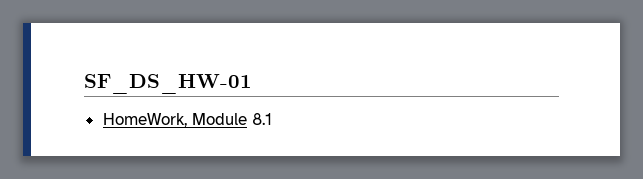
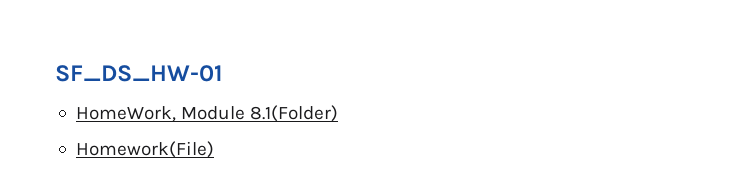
[251,113,272,125] 8.1 -> [250,105,339,122] [75,141,214,158] 8.1(Folder) // Homework(File)

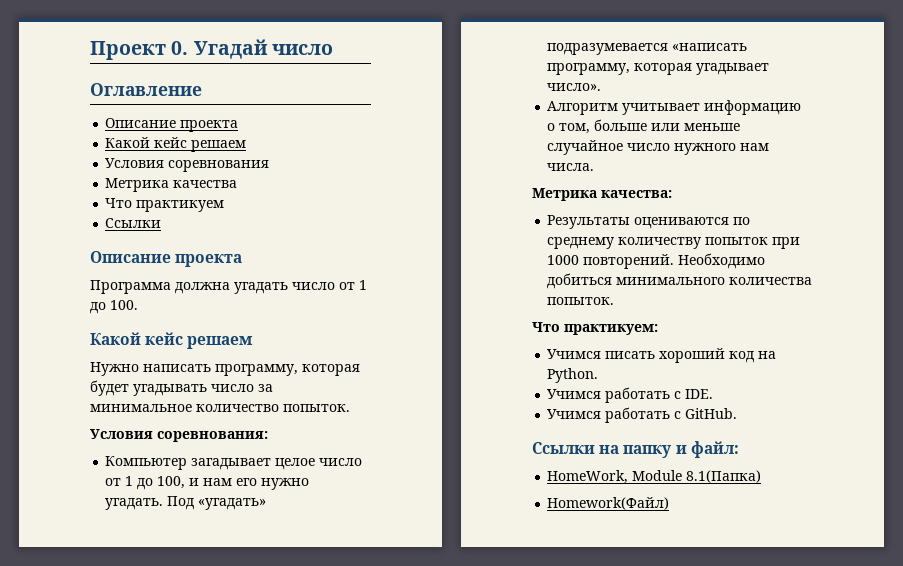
[55,65,223,82] SF_DS_HW-01 -> [90,39,333,60] [90,83,202,96] [105,118,239,132] [105,137,247,152] [105,158,270,172] [105,178,238,192] [105,198,225,212] [105,218,162,228] [90,251,243,267] [90,280,367,294] [90,300,138,314] [90,332,254,349] [90,362,360,376] [90,380,273,396] [90,404,350,412] [90,429,268,442] [105,456,363,470] [105,476,310,490] [105,496,267,510] [547,43,748,55] [547,63,770,75] [547,83,602,91] [547,100,802,115] [547,119,741,134] [547,140,770,155] [547,163,595,171] [532,188,672,201] [547,215,751,229] [547,237,801,249] [547,253,766,269] [547,273,813,289] [547,297,615,305] [532,322,658,335] [547,348,777,363] [547,368,599,383] [547,387,714,403] [547,407,738,423] [532,441,739,458] Проект 0. Угадай число // Оглавление // Описание проекта // Какой кейс решаем // Условия соревнования // Метрика качества // Что практикуем // Ссылки // Описание проекта // Программа должна угадать число от 1 до 100. // Какой кейс решаем // Нужно написать программу, которая будет угадывать число за минимальное количество попыток. // Условия соревнования: // Компьютер загадывает целое число от 1 до 100, и нам его нужно угадать. Под «угадать» подразумевается «написать программу, которая угадывает число». // Алгоритм учитывает информацию о том, больше или меньше случайное число нужного нам числа. // Метрика качества: // Результаты оцениваются по среднему количеству попыток при 1000 повторений. Необходимо добиться минимального количества попыток. // Что практикуем: // Учимся писать хороший код на Python. // Учимся работать с IDE. // Учимся работать с GitHub. // Ссылки на папку и файл:
[250,105,339,122] [75,141,214,158] 8.1(Folder) // Homework(File) -> [686,470,762,483] [547,497,670,510] 8.1(Папка) // Homework(Файл)

